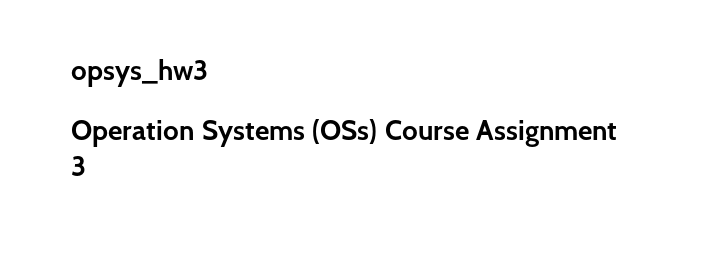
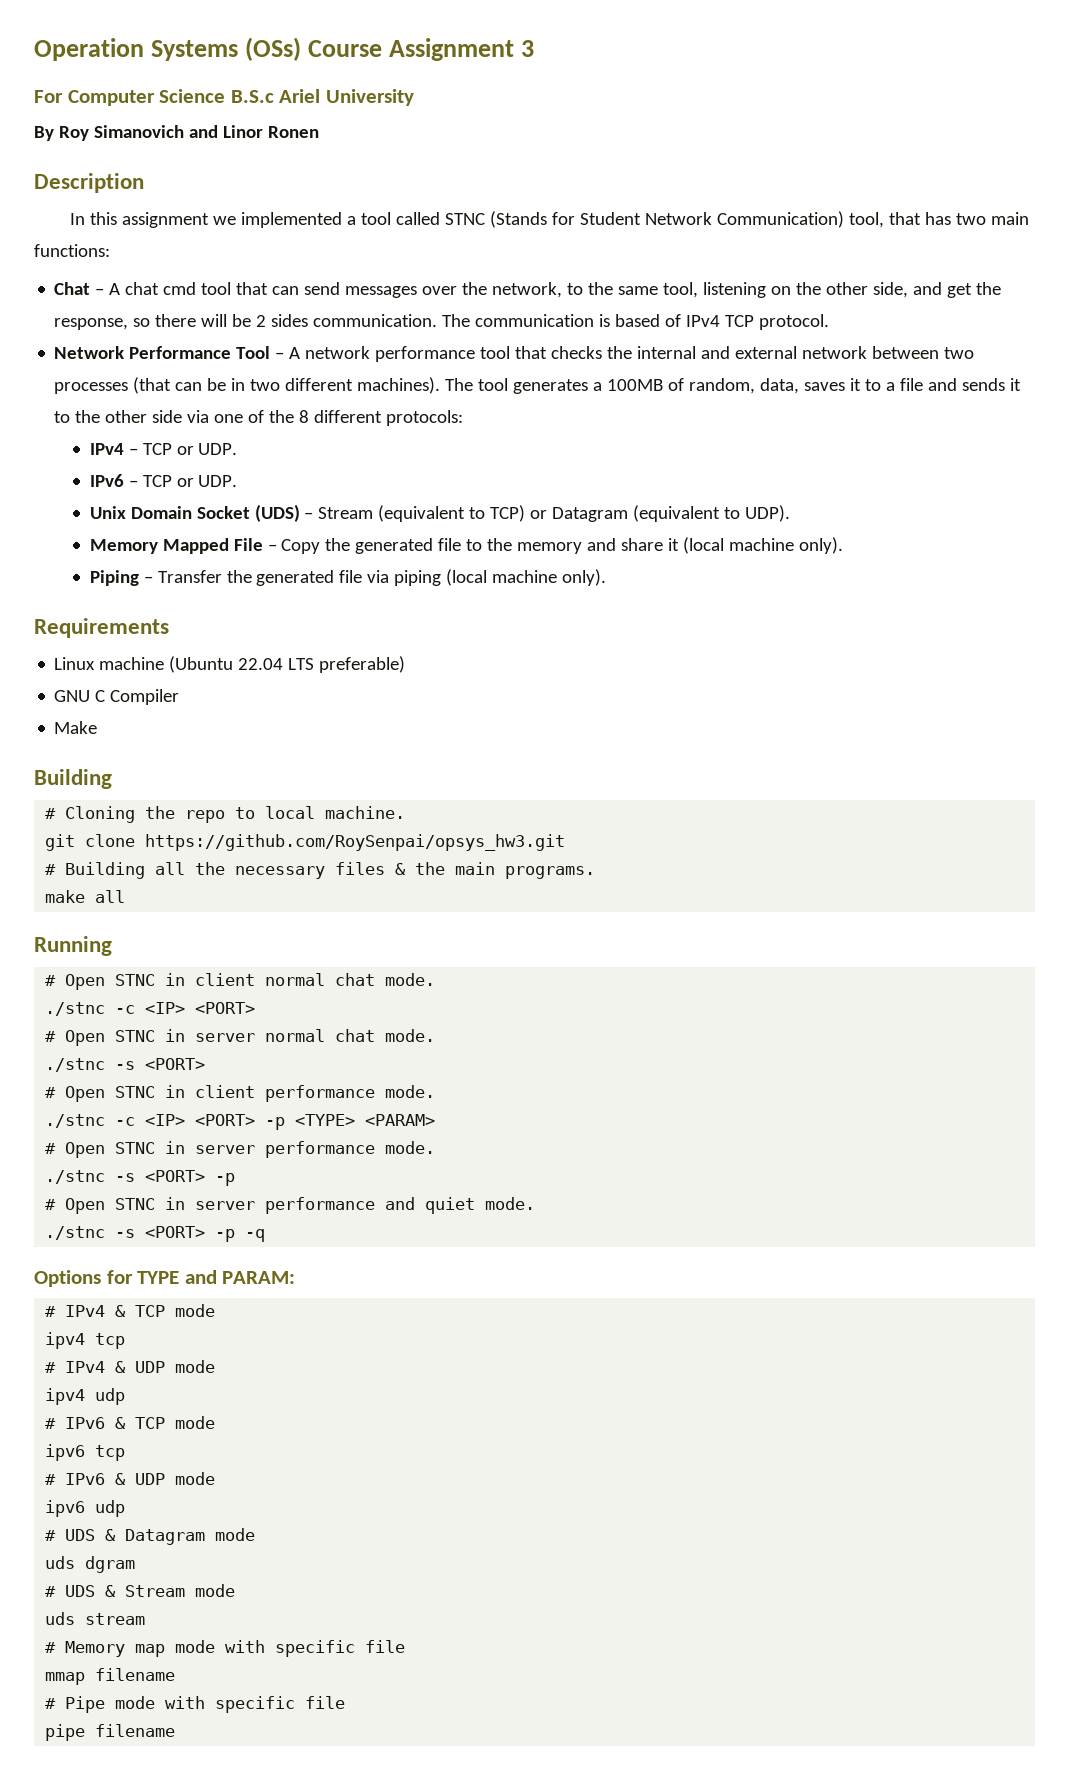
[71,59,208,87] opsys_hw3 // -> (34, 49) none
(86, 166) none -> [34,89,414,106] [34,125,319,141] [34,173,144,193] [69,211,1029,228] [34,244,110,257] [54,282,1002,298] [54,314,830,330] [54,346,975,362] [54,377,1022,394] [54,410,464,426] [89,443,238,455] [89,474,238,487] [89,504,791,522] [89,537,844,554] [89,569,607,586] [34,618,169,638] [54,656,406,673] [54,689,180,705] [54,721,98,734] [34,769,112,789] [45,806,406,823] [45,834,566,851] [45,862,596,879] [45,890,126,903] [34,936,112,956] [45,973,436,990] [45,1002,256,1016] [45,1029,436,1046] [45,1058,206,1072] [45,1085,436,1102] [45,1114,436,1130] [45,1141,436,1158] [45,1170,236,1186] [45,1197,536,1214] [45,1226,266,1242] [34,1270,296,1287] [45,1304,216,1317] [45,1332,126,1349] [45,1360,216,1373] [45,1388,126,1405] [45,1416,216,1429] [45,1444,126,1461] [45,1472,216,1485] [45,1500,126,1517] [45,1528,256,1545] [45,1556,136,1573] [45,1584,236,1597] [45,1612,146,1625] [45,1640,406,1657] [45,1668,176,1685] [45,1696,346,1713] [45,1724,176,1741] // For Computer Science B.S.c Ariel University // By Roy Simanovich and Linor Ronen // Description // In this assignment we implemented a tool called STNC (Stands for Student Network Communication) tool, that has two main functions: // Chat – A chat cmd tool that can send messages over the network, to the same tool, listening on the other side, and get the response, so there will be 2 sides communication. The communication is based of IPv4 TCP protocol. // Network Performance Tool – A network performance tool that checks the internal and external network between two processes (that can be in two different machines). The tool generates a 100MB of random, data, saves it to a file and sends it to the other side via one of the 8 different protocols: // IPv4 – TCP or UDP. // IPv6 – TCP or UDP. // Unix Domain Socket (UDS) – Stream (equivalent to TCP) or Datagram (equivalent to UDP). // Memory Mapped File – Copy the generated file to the memory and share it (local machine only). // Piping – Transfer the generated file via piping (local machine only). // Requirements // Linux machine (Ubuntu 22.04 LTS preferable) // GNU C Compiler // Make // Building // # Cloning the repo to local machine. // git clone https://github.com/RoySenpai/opsys_hw3.git // # Building all the necessary files & the main programs. // make all // Running // # Open STNC in client normal chat mode. // ./stnc -c <IP> <PORT> // # Open STNC in server normal chat mode. // ./stnc -s <PORT> // # Open STNC in client performance mode. // ./stnc -c <IP> <PORT> -p <TYPE> <PARAM> // # Open STNC in server performance mode. // ./stnc -s <PORT> -p // # Open STNC in server performance and quiet mode. // ./stnc -s <PORT> -p -q // Options for TYPE and PARAM: // # IPv4 & TCP mode // ipv4 tcp // # IPv4 & UDP mode // ipv4 udp // # IPv6 & TCP mode // ipv6 tcp // # IPv6 & UDP mode // ipv6 udp // # UDS & Datagram mode // uds dgram // # UDS & Stream mode // uds stream // # Memory map mode with specific file // mmap filename // # Pipe mode with specific file // pipe filename

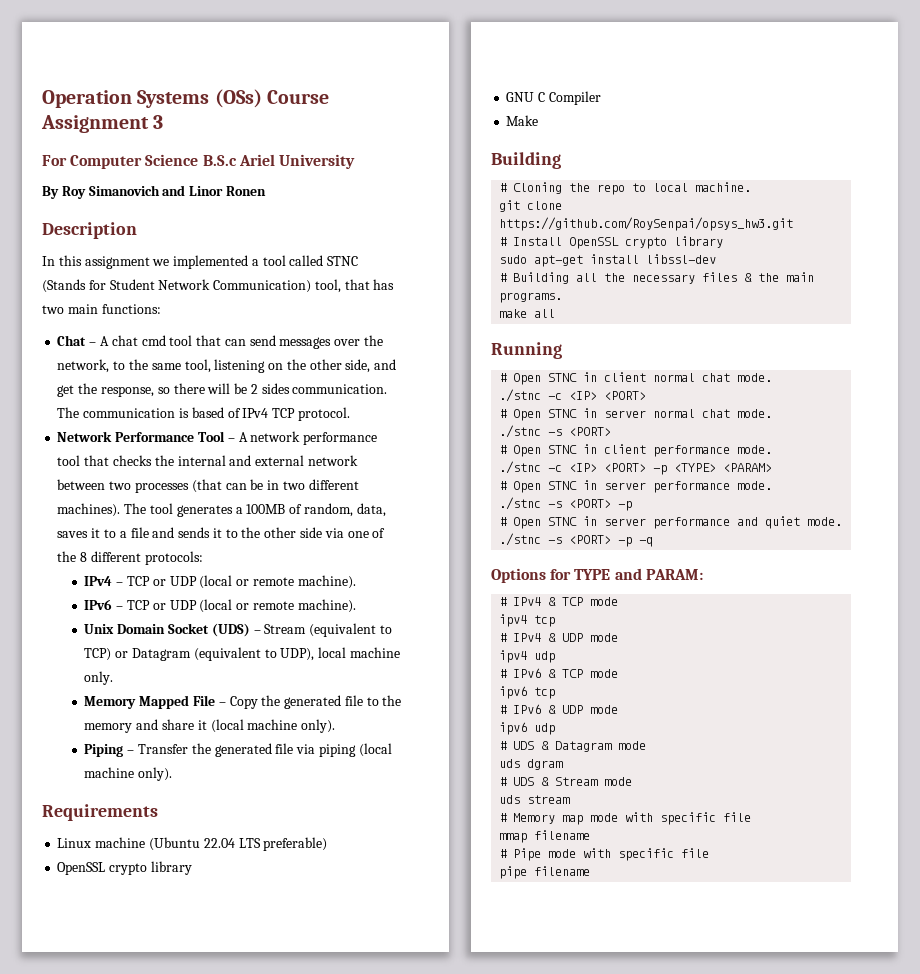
[198,443,238,455] UDP. -> [169,575,356,589] UDP (local or remote machine).
[198,475,238,487] UDP. -> [169,599,356,613] UDP (local or remote machine).
[745,505,791,522] UDP). -> [280,647,400,661] [84,671,114,685] UDP), local machine only.
(406, 664) none -> [57,861,192,875] // OpenSSL crypto library
(566, 842) none -> [499,236,724,249] [499,254,717,267] // # Install OpenSSL crypto library // sudo apt-get install libssl-dev

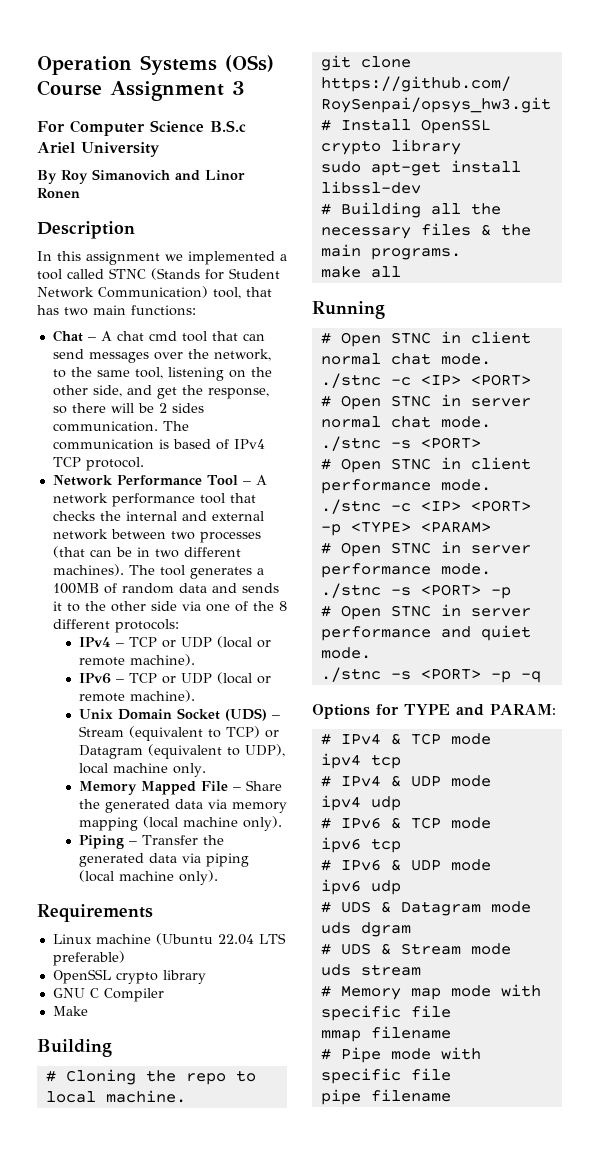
[303,503,386,517] [57,527,149,538] random, data, saves it to a file -> [121,583,207,594] random data
[229,695,402,709] [84,719,207,733] Copy the generated file to the memory and share it -> [245,780,282,791] [78,799,287,813] [78,817,138,831] Share the generated data via memory mapping
[275,743,294,754] file -> [148,853,177,863] data

